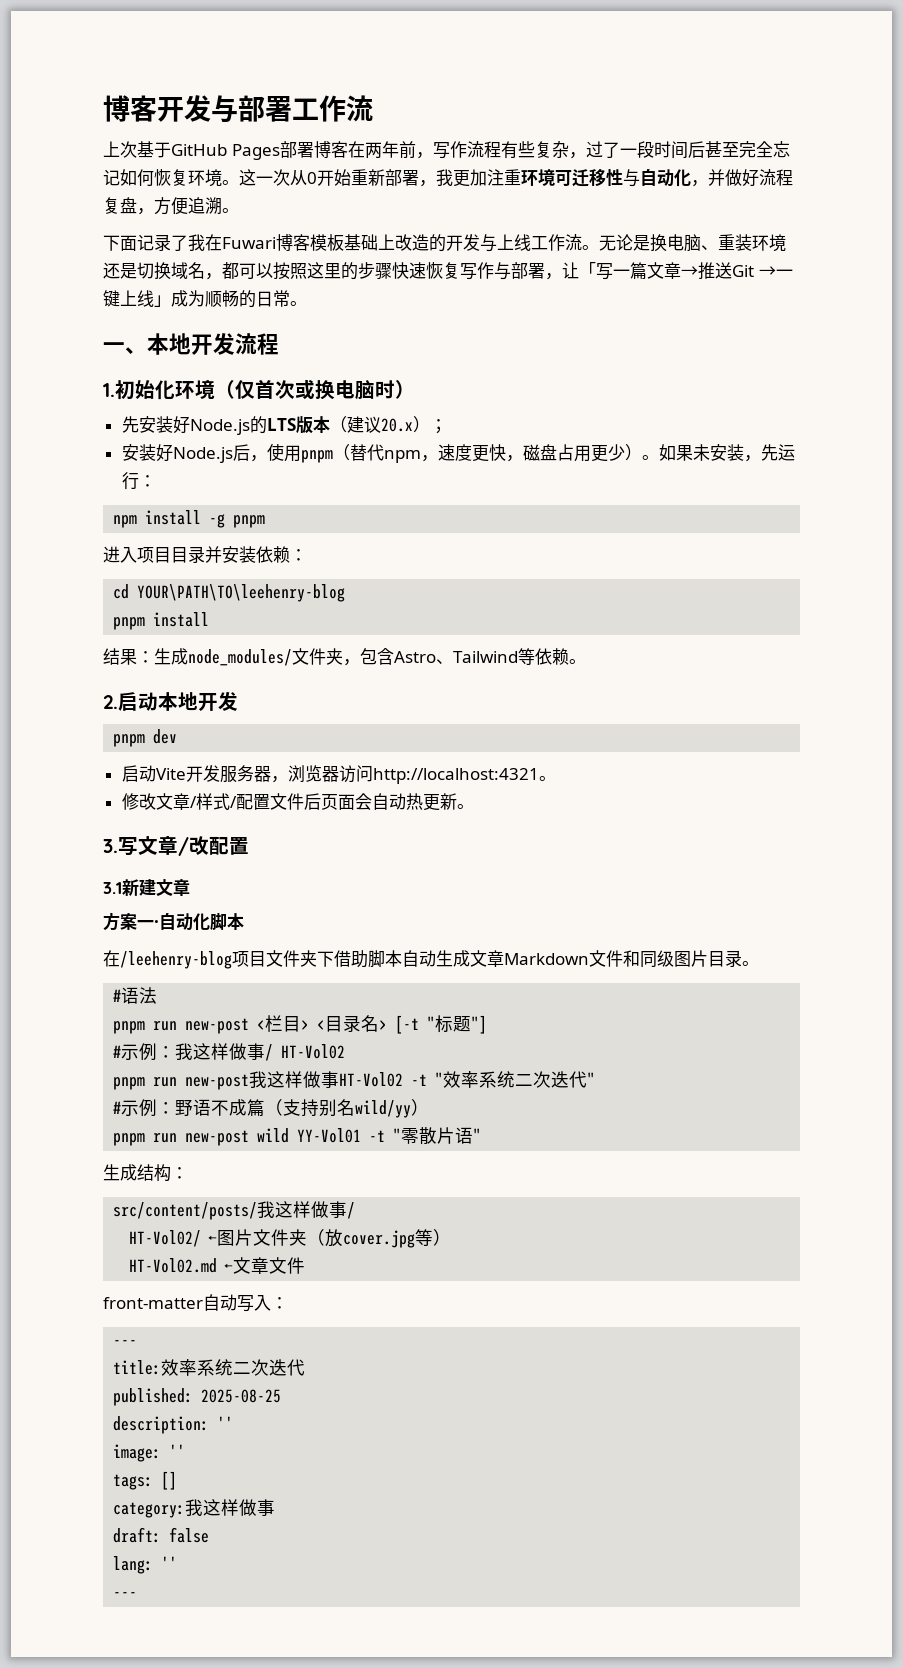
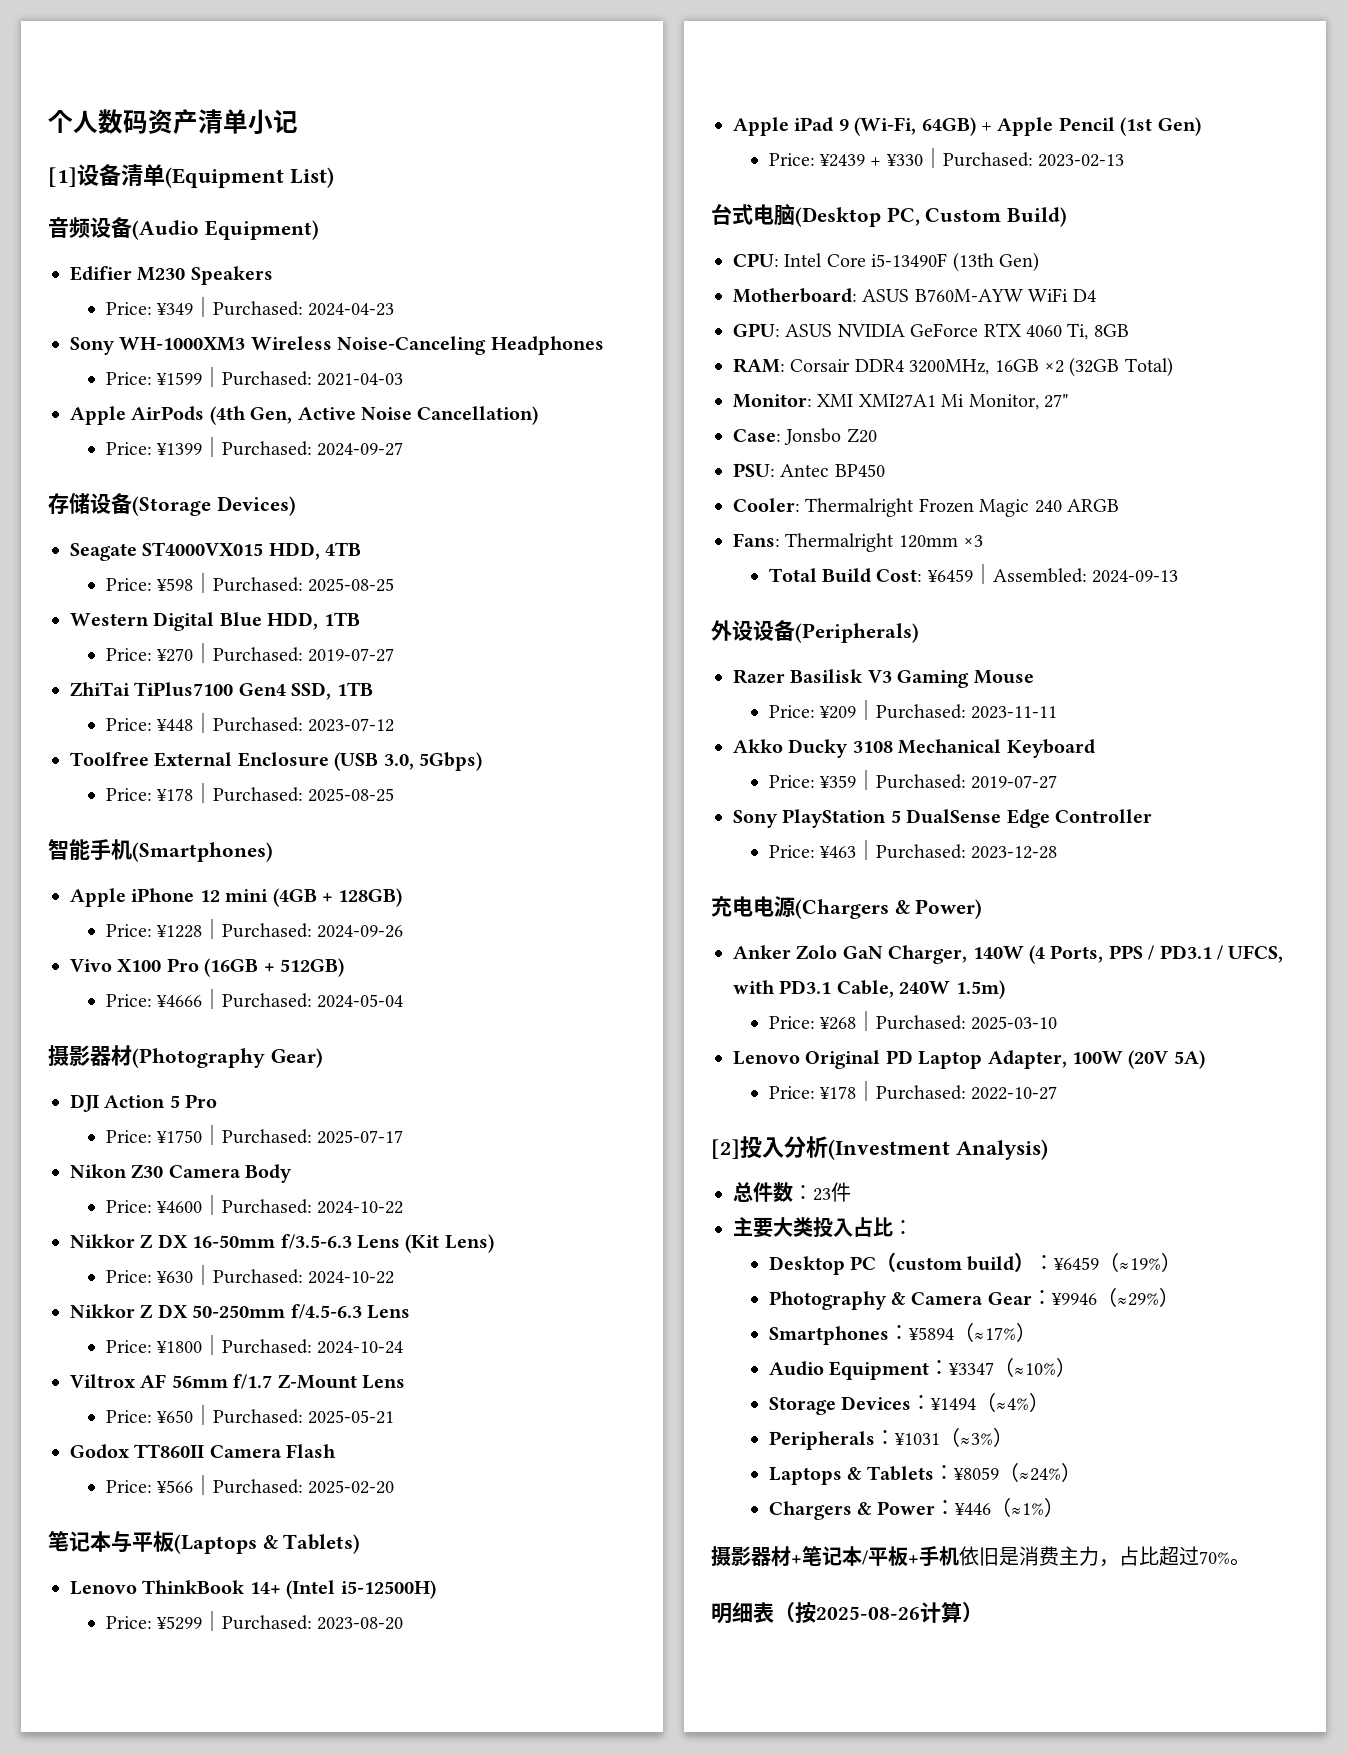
[103,95,373,123] [103,141,790,160] [103,168,793,187] [103,197,239,215] [103,234,786,252] [103,262,793,280] [103,290,307,308] [103,333,279,355] [103,379,415,400] [121,416,447,435] [121,443,795,463] [121,472,156,490] [113,510,266,528] [103,546,307,563] [113,584,346,602] [113,612,210,630] [103,648,586,666] [103,691,238,711] [113,729,178,747] [121,765,556,784] [121,793,474,811] [103,836,249,856] [103,879,190,897] [103,912,244,931] [103,950,759,969] [113,987,158,1004] [113,1015,488,1034] [113,1043,346,1061] [113,1071,596,1090] [113,1099,430,1118] [113,1127,482,1146] [103,1164,188,1182] [113,1201,356,1220] [129,1229,452,1248] [129,1257,306,1274] [103,1294,288,1312] [113,1340,138,1346] [113,1359,306,1376] [113,1388,282,1406] [113,1416,234,1434] [113,1444,186,1462] [113,1471,178,1490] [113,1499,276,1518] [113,1527,210,1543] [113,1556,178,1574] [113,1592,138,1598] 博客开发与部署工作流 // 上次基于GitHub Pages部署博客在两年前，写作流程有些复杂，过了一段时间后甚至完全忘记如何恢复环境。这一次从0开始重新部署，我更加注重环境可迁移性与自动化，并做好流程复盘，方便追溯。 // 下面记录了我在Fuwari博客模板基础上改造的开发与上线工作流。无论是换电脑、重装环境还是切换域名，都可以按照这里的步骤快速恢复写作与部署，让「写一篇文章→推送Git →一键上线」成为顺畅的日常。 // 一、本地开发流程 // 1.初始化环境（仅首次或换电脑时） // 先安装好Node.js的LTS版本（建议20.x）； // 安装好Node.js后，使用pnpm（替代npm，速度更快，磁盘占用更少）。如果未安装，先运行： // npm install -g pnpm // 进入项目目录并安装依赖： // cd YOUR\PATH\TO\leehenry-blog // pnpm install // 结果：生成node_modules/文件夹，包含Astro、Tailwind等依赖。 // 2.启动本地开发 // pnpm dev // 启动Vite开发服务器，浏览器访问http://localhost:4321。 // 修改文章/样式/配置文件后页面会自动热更新。 // 3.写文章/改配置 // 3.1新建文章 // 方案一·自动化脚本 // 在/leehenry-blog项目文件夹下借助脚本自动生成文章Markdown文件和同级图片目录。 // #语法 // pnpm run new-post <栏目> <目录名> [-t "标题"] // #示例：我这样做事/ HT-Vol02 // pnpm run new-post我这样做事HT-Vol02 -t "效率系统二次迭代" // #示例：野语不成篇（支持别名wild/yy） // pnpm run new-post wild YY-Vol01 -t "零散片语" // 生成结构： // src/content/posts/我这样做事/ // HT-Vol02/ ←图片文件夹（放cover.jpg等） // HT-Vol02.md ←文章文件 // front-matter自动写入： // --- // title:效率系统二次迭代 // published: 2025-08-25 // description: '' // image: '' // tags: [] // category:我这样做事 // draft: false // lang: '' // --- -> [48,109,298,135] [48,164,334,188] [48,217,319,240] [70,266,273,285] [105,297,395,318] [70,336,604,355] [105,367,404,388] [70,406,539,425] [105,437,404,458] [48,493,296,516] [70,542,362,561] [105,573,395,594] [70,612,360,631] [105,643,395,664] [70,682,373,700] [105,713,395,734] [70,752,482,771] [105,783,395,804] [48,839,273,862] [70,888,403,907] [105,919,404,940] [70,958,344,977] [105,989,404,1010] [48,1045,323,1068] [70,1094,218,1112] [105,1125,404,1146] [70,1164,293,1183] [105,1195,404,1216] [70,1234,494,1253] [105,1265,395,1286] [70,1304,410,1319] [105,1335,404,1356] [70,1374,405,1389] [105,1405,395,1426] [70,1444,337,1459] [105,1475,395,1496] [48,1531,361,1554] [70,1580,436,1599] [105,1611,404,1632] [733,117,1201,136] [768,148,1125,169] [711,204,1068,227] [733,252,1039,272] [733,288,1096,303] [733,323,1129,340] [733,357,1173,377] [733,394,1069,410] [733,428,877,445] [733,463,885,477] [733,498,1119,517] [733,533,984,552] [768,564,1179,585] [711,620,919,643] [733,669,1034,688] [768,700,1058,721] [733,739,1095,758] [768,770,1058,791] [733,809,1152,828] [768,840,1058,861] [711,896,983,919] [733,945,1284,964] [733,980,1005,999] [768,1011,1058,1032] [733,1050,1205,1069] [768,1081,1058,1102] [711,1136,1048,1160] [733,1182,851,1202] [733,1217,913,1238] [768,1252,1182,1275] [768,1287,1179,1310] [768,1322,1036,1345] [768,1357,1077,1380] [768,1392,1050,1415] [768,1427,1013,1450] [768,1462,1082,1485] [768,1497,1065,1520] [711,1546,1250,1567] [711,1602,983,1624] 个人数码资产清单小记 // [1]设备清单(Equipment List) // 音频设备(Audio Equipment) // Edifier M230 Speakers // Price: ¥349｜Purchased: 2024-04-23 // Sony WH-1000XM3 Wireless Noise-Canceling Headphones // Price: ¥1599｜Purchased: 2021-04-03 // Apple AirPods (4th Gen, Active Noise Cancellation) // Price: ¥1399｜Purchased: 2024-09-27 // 存储设备(Storage Devices) // Seagate ST4000VX015 HDD, 4TB // Price: ¥598｜Purchased: 2025-08-25 // Western Digital Blue HDD, 1TB // Price: ¥270｜Purchased: 2019-07-27 // ZhiTai TiPlus7100 Gen4 SSD, 1TB // Price: ¥448｜Purchased: 2023-07-12 // Toolfree External Enclosure (USB 3.0, 5Gbps) // Price: ¥178｜Purchased: 2025-08-25 // 智能手机(Smartphones) // Apple iPhone 12 mini (4GB + 128GB) // Price: ¥1228｜Purchased: 2024-09-26 // Vivo X100 Pro (16GB + 512GB) // Price: ¥4666｜Purchased: 2024-05-04 // 摄影器材(Photography Gear) // DJI Action 5 Pro // Price: ¥1750｜Purchased: 2025-07-17 // Nikon Z30 Camera Body // Price: ¥4600｜Purchased: 2024-10-22 // Nikkor Z DX 16-50mm f/3.5-6.3 Lens (Kit Lens) // Price: ¥630｜Purchased: 2024-10-22 // Nikkor Z DX 50-250mm f/4.5-6.3 Lens // Price: ¥1800｜Purchased: 2024-10-24 // Viltrox AF 56mm f/1.7 Z-Mount Lens // Price: ¥650｜Purchased: 2025-05-21 // Godox TT860II Camera Flash // Price: ¥566｜Purchased: 2025-02-20 // 笔记本与平板(Laptops & Tablets) // Lenovo ThinkBook 14+ (Intel i5-12500H) // Price: ¥5299｜Purchased: 2023-08-20 // Apple iPad 9 (Wi-Fi, 64GB) + Apple Pencil (1st Gen) // Price: ¥2439 + ¥330｜Purchased: 2023-02-13 // 台式电脑(Desktop PC, Custom Build) // CPU: Intel Core i5-13490F (13th Gen) // Motherboard: ASUS B760M-AYW WiFi D4 // GPU: ASUS NVIDIA GeForce RTX 4060 Ti, 8GB // RAM: Corsair DDR4 3200MHz, 16GB ×2 (32GB Total) // Monitor: XMI XMI27A1 Mi Monitor, 27" // Case: Jonsbo Z20 // PSU: Antec BP450 // Cooler: Thermalright Frozen Magic 240 ARGB // Fans: Thermalright 120mm ×3 // Total Build Cost: ¥6459｜Assembled: 2024-09-13 // 外设设备(Peripherals) // Razer Basilisk V3 Gaming Mouse // Price: ¥209｜Purchased: 2023-11-11 // Akko Ducky 3108 Mechanical Keyboard // Price: ¥359｜Purchased: 2019-07-27 // Sony PlayStation 5 DualSense Edge Controller // Price: ¥463｜Purchased: 2023-12-28 // 充电电源(Chargers & Power) // Anker Zolo GaN Charger, 140W (4 Ports, PPS / PD3.1 / UFCS, with PD3.1 Cable, 240W 1.5m) // Price: ¥268｜Purchased: 2025-03-10 // Lenovo Original PD Laptop Adapter, 100W (20V 5A) // Price: ¥178｜Purchased: 2022-10-27 // [2]投入分析(Investment Analysis) // 总件数：23件 // 主要大类投入占比： // Desktop PC（custom build）：¥6459（≈19%） // Photography & Camera Gear：¥9946（≈29%） // Smartphones：¥5894（≈17%） // Audio Equipment：¥3347（≈10%） // Storage Devices：¥1494（≈4%） // Peripherals：¥1031（≈3%） // Laptops & Tablets：¥8059（≈24%） // Chargers & Power：¥446（≈1%） // 摄影器材+笔记本/平板+手机依旧是消费主力，占比超过70%。 // 明细表（按2025-08-26计算）

